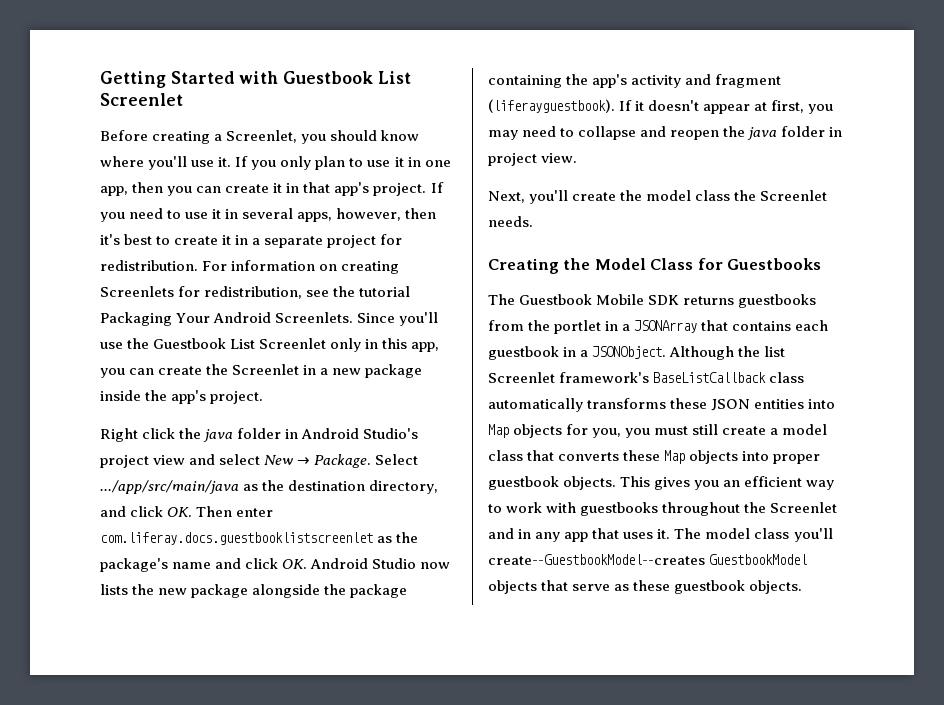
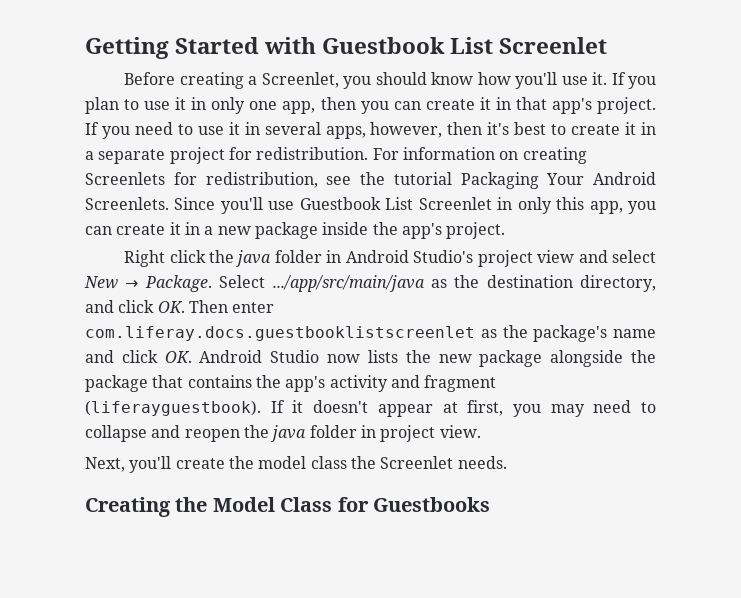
[100,156,144,167] where -> [477,72,511,85] how
[280,156,312,170] only -> (656, 82) none
(421, 162) none -> [211,97,246,114] only
[127,338,379,352] the Guestbook List Screenlet only in -> [299,197,552,214] Guestbook List Screenlet in only
[206,364,300,375] the Screenlet -> [169,222,181,235] it
[488,75,562,88] containing -> [152,375,252,388] that contains
[488,294,817,308] [488,320,829,334] [488,346,786,360] [488,372,805,383] [488,398,836,412] [488,424,828,438] [488,450,821,464] [488,476,835,490] [488,502,838,516] [488,528,833,542] [488,554,808,565] [488,580,803,594] // The Guestbook Mobile SDK returns guestbooks from the portlet in a JSONArray that contains each guestbook in a JSONObject. Although the list Screenlet framework's BaseListCallback class automatically transforms these JSON entities into Map objects for you, you must still create a model class that converts these Map objects into proper guestbook objects. This gives you an efficient way to work with guestbooks throughout the Screenlet and in any app that uses it. The model class you'll create--GuestbookModel--creates GuestbookModel objects that serve as these guestbook objects. -> (490, 504) none

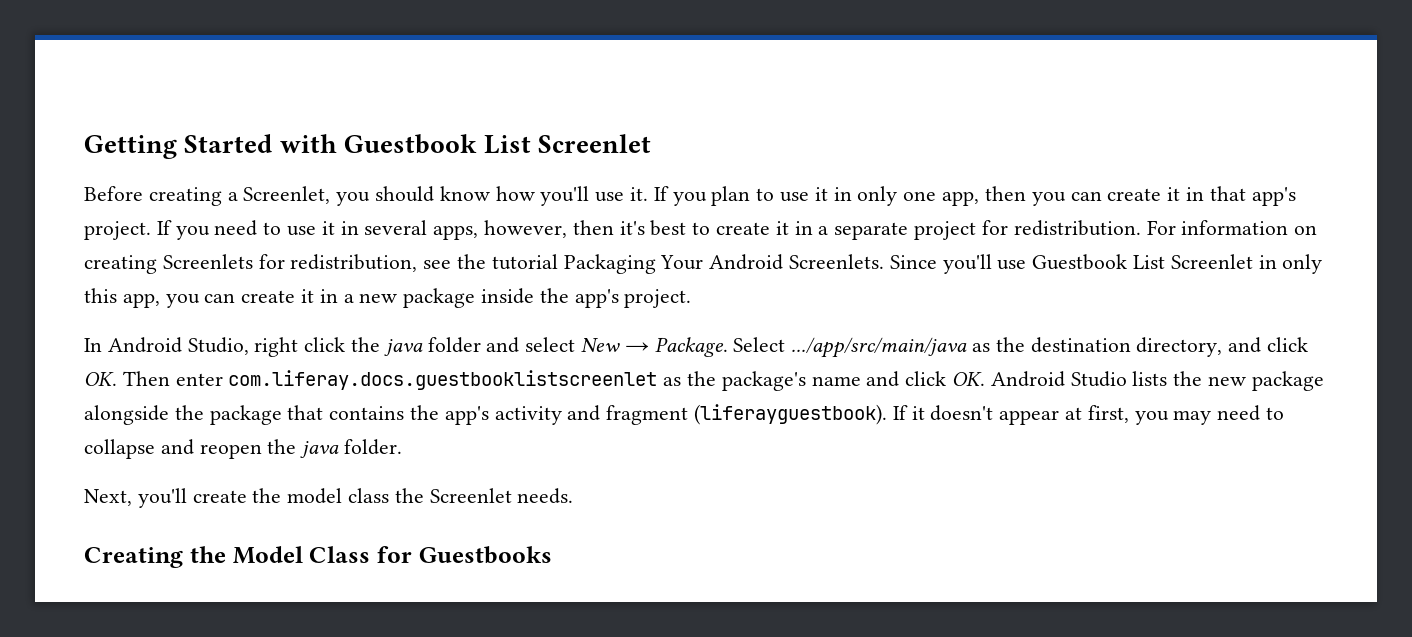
[124,250,575,267] Right click the java folder in Android Studio's project view -> [84,337,481,357] In Android Studio, right click the java folder
[327,354,361,363] now -> (1127, 379) none
[309,425,481,442] folder in project view. -> [344,439,403,455] folder.

